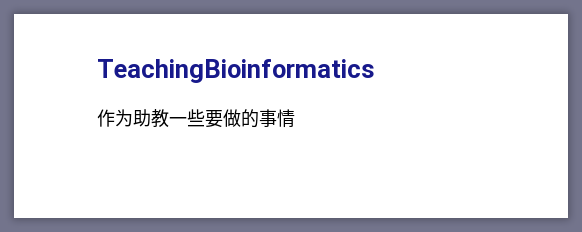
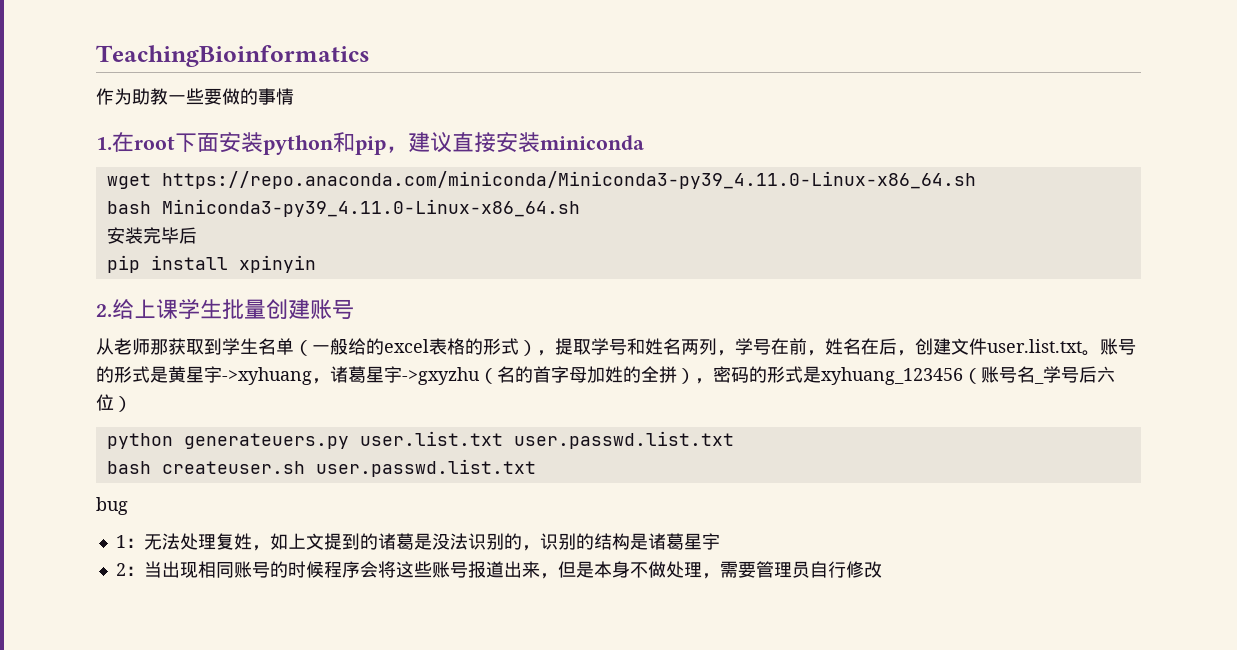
(295, 118) none -> [96,132,644,155] [106,171,976,189] [106,199,580,217] [106,227,197,244] [106,255,316,273] [96,299,354,320] [96,338,1136,356] [96,366,1115,385] [96,394,132,412] [106,431,734,449] [106,459,536,477] [96,497,128,515] [115,533,720,551] [115,561,882,579] // 1.在root下面安装python和pip，建议直接安装miniconda // wget https://repo.anaconda.com/miniconda/Miniconda3-py39_4.11.0-Linux-x86_64.sh // bash Miniconda3-py39_4.11.0-Linux-x86_64.sh // 安装完毕后 // pip install xpinyin // 2.给上课学生批量创建账号 // 从老师那获取到学生名单（一般给的excel表格的形式），提取学号和姓名两列，学号在前，姓名在后，创建文件user.list.txt。账号的形式是黄星宇->xyhuang，诸葛星宇->gxyzhu（名的首字母加姓的全拼），密码的形式是xyhuang_123456（账号名_学号后六位） // python generateuers.py user.list.txt user.passwd.list.txt // bash createuser.sh user.passwd.list.txt // bug // 1：无法处理复姓，如上文提到的诸葛是没法识别的，识别的结构是诸葛星宇 // 2：当出现相同账号的时候程序会将这些账号报道出来，但是本身不做处理，需要管理员自行修改

